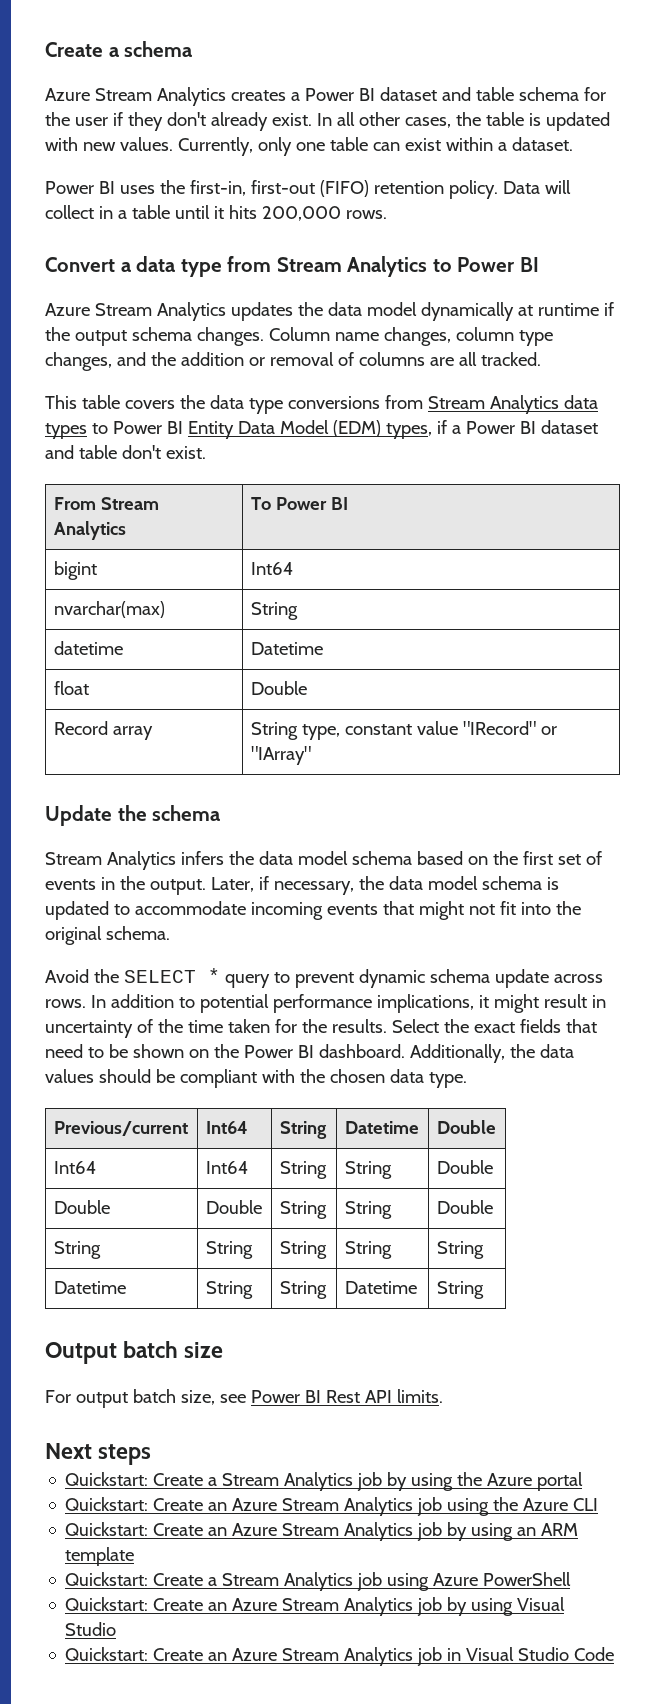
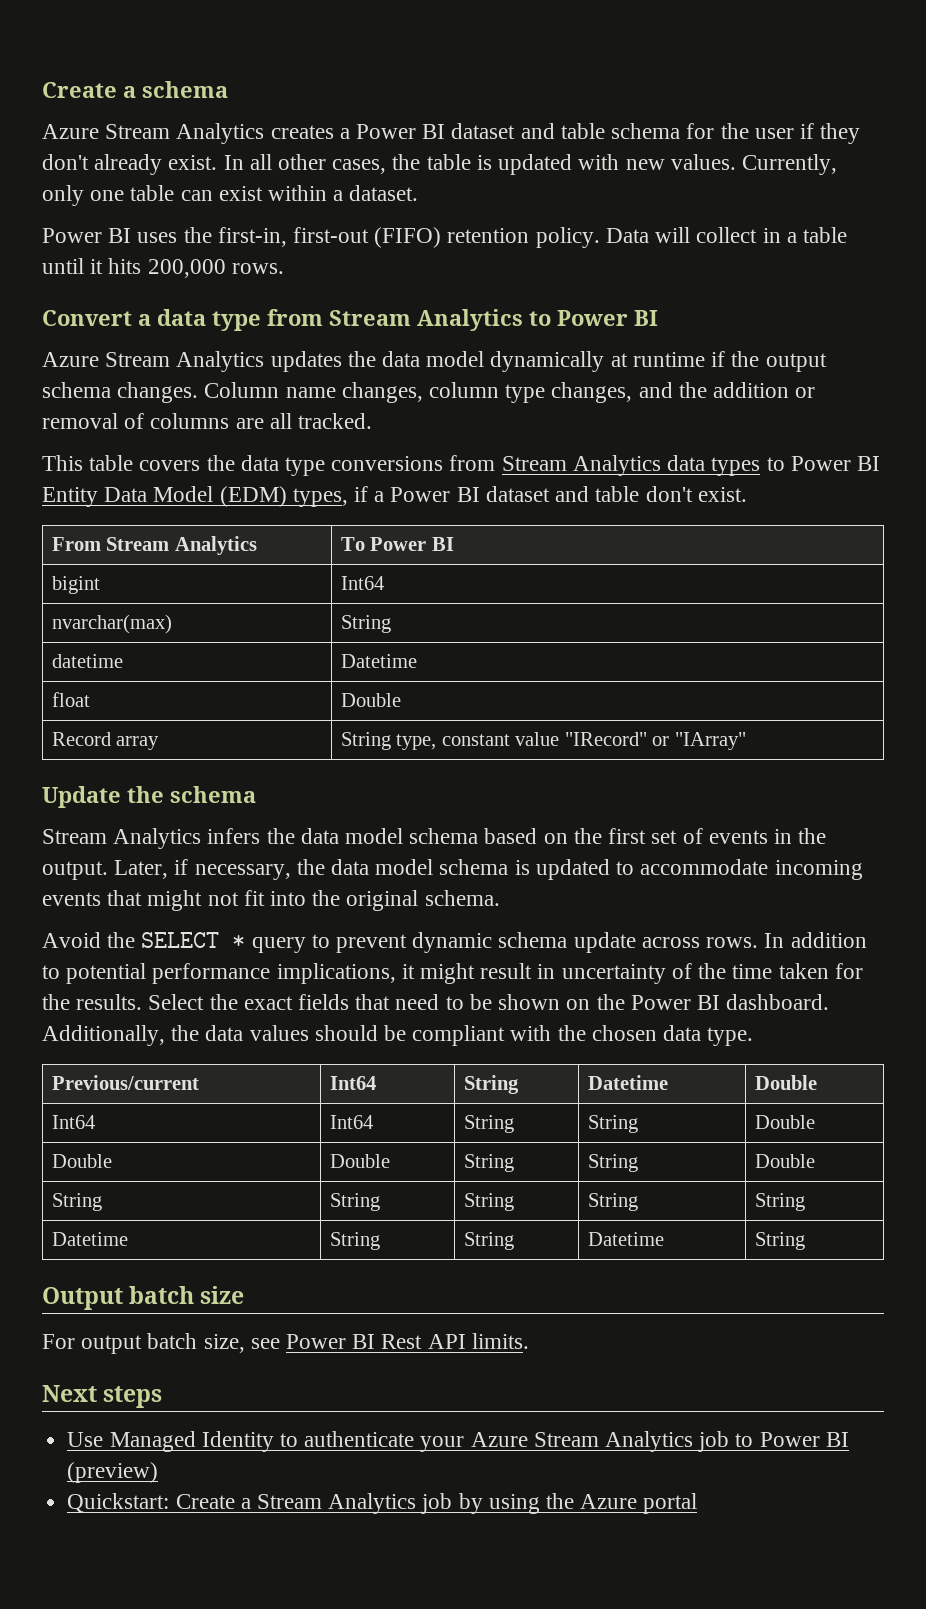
(152, 1454) none -> [67,1431,849,1452] [67,1462,159,1483] // Use Managed Identity to authenticate your Azure Stream Analytics job to Power BI (preview)
[65,1497,599,1516] [65,1522,579,1541] [65,1547,135,1566] [65,1572,572,1591] [65,1597,566,1616] [65,1622,117,1636] [65,1647,615,1666] // Quickstart: Create an Azure Stream Analytics job using the Azure CLI // Quickstart: Create an Azure Stream Analytics job by using an ARM template // Quickstart: Create a Stream Analytics job using Azure PowerShell // Quickstart: Create an Azure Stream Analytics job by using Visual Studio // Quickstart: Create an Azure Stream Analytics job in Visual Studio Code -> (698, 1503) none

